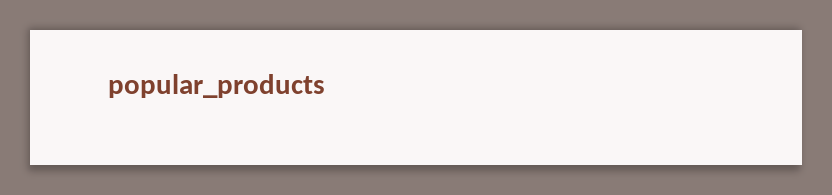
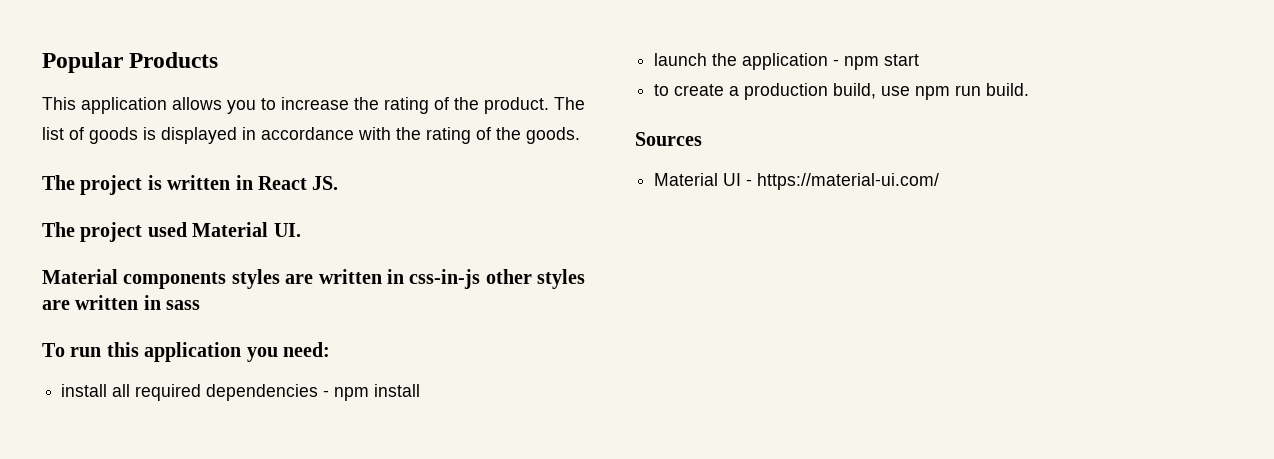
[108,74,325,98] popular_products -> [42,52,219,73] [42,97,585,114] [42,127,580,144] [42,175,339,195] [42,222,301,242] [42,269,586,289] [42,295,201,310] [42,342,330,362] [61,384,421,401] [654,53,920,70] [654,83,1030,100] [635,132,702,146] [654,173,940,190] Popular Products // This application allows you to increase the rating of the product. The list of goods is displayed in accordance with the rating of the goods. // The project is written in React JS. // The project used Material UI. // Material components styles are written in css-in-js other styles are written in sass // To run this application you need: // install all required dependencies - npm install // launch the application - npm start // to create a production build, use npm run build. // Sources // Material UI - https://material-ui.com/

